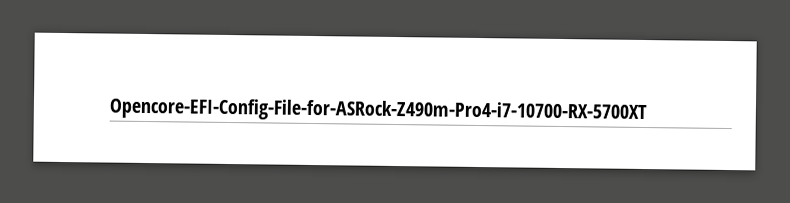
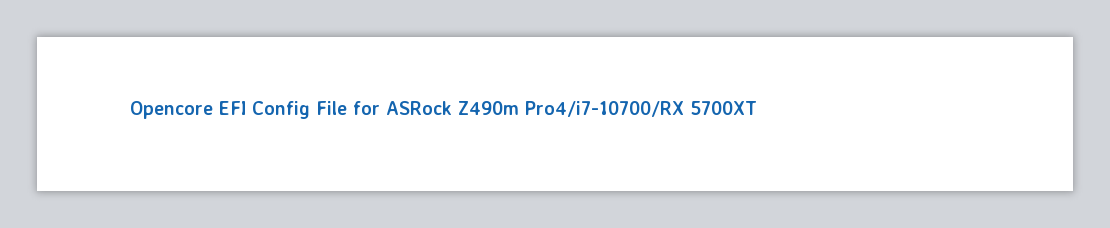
[109,97,647,125] Opencore-EFI-Config-File-for-ASRock-Z490m-Pro4-i7-10700-RX-5700XT -> [130,101,757,119] Opencore EFI Config File for ASRock Z490m Pro4/i7-10700/RX 5700XT

